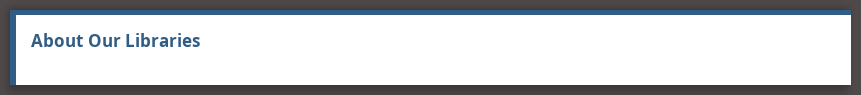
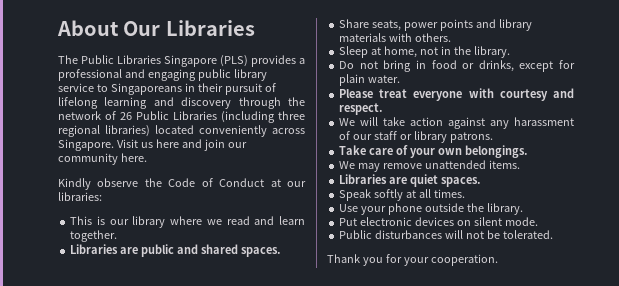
(201, 40) none -> [58,55,305,67] [58,69,267,81] [58,83,276,95] [58,97,305,109] [58,111,305,123] [58,125,305,137] [58,139,247,151] [58,153,147,165] [58,178,306,190] [58,192,102,201] [70,216,306,228] [70,230,118,242] [70,244,281,257] [339,19,532,31] [339,33,452,42] [339,46,510,58] [339,60,575,72] [339,74,401,86] [339,88,574,101] [339,103,384,115] [339,117,574,129] [339,131,493,143] [339,145,528,158] [339,160,520,172] [339,174,482,187] [339,189,465,201] [339,203,523,215] [339,217,538,226] [339,230,553,239] [327,254,498,266] // The Public Libraries Singapore (PLS) provides a professional and engaging public library service to Singaporeans in their pursuit of lifelong learning and discovery through the network of 26 Public Libraries (including three regional libraries) located conveniently across Singapore. Visit us here and join our community here. // Kindly observe the Code of Conduct at our libraries: // This is our library where we read and learn together. // Libraries are public and shared spaces. // Share seats, power points and library materials with others. // Sleep at home, not in the library. // Do not bring in food or drinks, except for plain water. // Please treat everyone with courtesy and respect. // We will take action against any harassment of our staff or library patrons. // Take care of your own belongings. // We may remove unattended items. // Libraries are quiet spaces. // Speak softly at all times. // Use your phone outside the library. // Put electronic devices on silent mode. // Public disturbances will not be tolerated. // Thank you for your cooperation.

